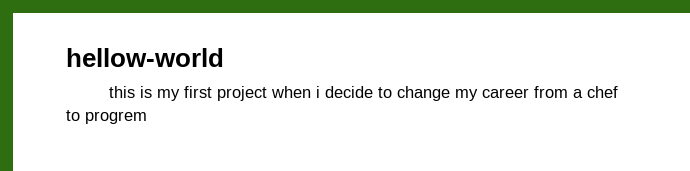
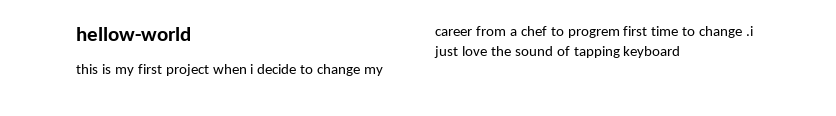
(147, 117) none -> [623,26,754,38] [434,46,681,58] first time to change .i just love the sound of tapping keyboard

